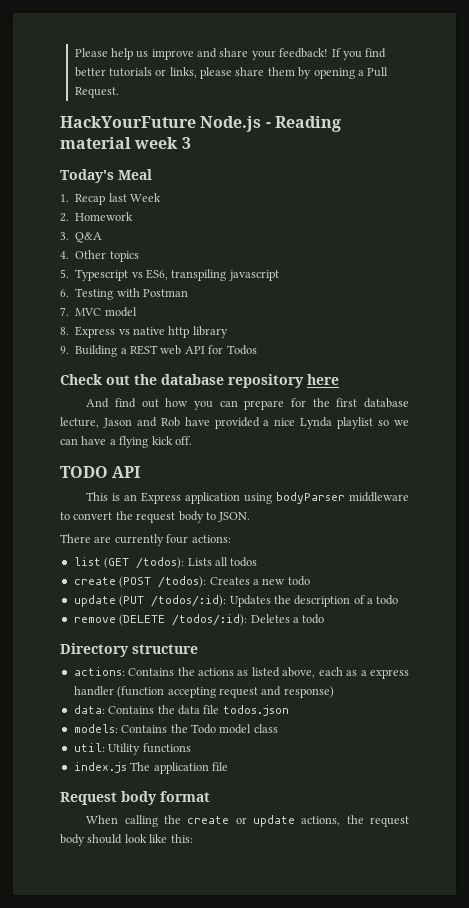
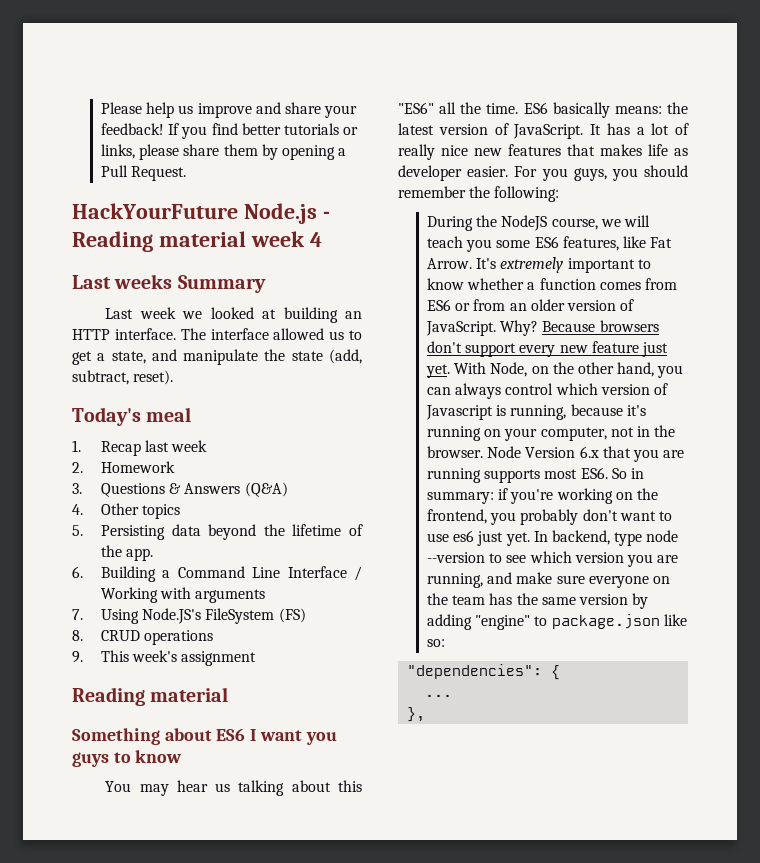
[181,137,191,149] 3 -> [309,232,322,247] [72,274,266,293] [105,307,363,323] [72,328,362,340] [72,349,362,365] [72,370,174,385] 4 // Last weeks Summary // Last week we looked at building an HTTP interface. The interface allowed us to get a state, and manipulate the state (add, subtract, reset).
[118,169,152,180] Meal -> [146,407,192,422] meal
[130,193,161,202] Week -> [171,440,208,452] week
[75,232,103,243] Q&A -> [101,482,288,497] Questions & Answers (Q&A)
[75,269,279,281] [60,288,188,300] [60,307,137,317] [60,326,228,338] [60,345,257,357] [60,374,339,388] [86,398,409,410] [60,417,410,429] [60,436,192,448] [60,466,141,478] [86,492,409,504] [60,511,251,523] [60,534,231,546] [73,557,258,569] [73,576,310,588] [73,595,399,607] [73,614,325,626] [60,643,198,657] [73,667,410,679] [73,686,334,698] [73,705,289,716] [73,724,278,734] [73,743,191,755] [73,762,228,774] [60,791,210,805] [86,815,409,827] [60,834,193,846] Typescript vs ES6, transpiling javascript // 6. Testing with Postman // 7. MVC model // 8. Express vs native http library // 9. Building a REST web API for Todos // Check out the database repository here // And find out how you can prepare for the first database lecture, Jason and Rob have provided a nice Lynda playlist so we can have a flying kick off. // TODO API // This is an Express application using bodyParser middleware to convert the request body to JSON. // There are currently four actions: // list (GET /todos): Lists all todos // create (POST /todos): Creates a new todo // update (PUT /todos/:id): Updates the description of a todo // remove (DELETE /todos/:id): Deletes a todo // Directory structure // actions: Contains the actions as listed above, each as a express handler (function accepting request and response) // data: Contains the data file todos.json // models: Contains the Todo model class // util: Utility functions // index.js The application file // Request body format // When calling the create or update actions, the request body should look like this: -> [101,524,363,540] [101,545,154,561] [72,566,362,582] [101,587,266,603] [72,608,306,624] [72,630,214,645] [72,650,257,666] [72,687,229,706] [72,728,337,745] [72,750,183,767] [105,780,362,796] [398,102,688,118] [398,123,689,139] [398,144,688,160] [398,165,688,181] [398,186,560,202] [427,215,651,231] [427,236,673,252] [427,257,651,273] [427,278,678,290] [427,299,635,311] [426,320,659,336] [427,341,669,357] [426,362,684,378] [427,383,669,399] [426,404,646,420] [427,425,676,441] [427,446,685,462] [427,467,645,483] [427,488,659,504] [427,509,673,525] [427,530,679,546] [427,551,679,567] [427,572,671,588] [427,593,649,609] [427,614,687,630] [427,639,446,647] [407,664,561,680] [425,694,453,697] [407,707,426,722] Persisting data beyond the lifetime of the app. // 6. Building a Command Line Interface / Working with arguments // 7. Using Node.JS's FileSystem (FS) // 8. CRUD operations // 9. This week's assignment // Reading material // Something about ES6 I want you guys to know // You may hear us talking about this "ES6" all the time. ES6 basically means: the latest version of JavaScript. It has a lot of really nice new features that makes life as developer easier. For you guys, you should remember the following: // During the NodeJS course, we will teach you some ES6 features, like Fat Arrow. It's extremely important to know whether a function comes from ES6 or from an older version of JavaScript. Why? Because browsers don't support every new feature just yet. With Node, on the other hand, you can always control which version of Javascript is running, because it's running on your computer, not in the browser. Node Version 6.x that you are running supports most ES6. So in summary: if you're working on the frontend, you probably don't want to use es6 just yet. In backend, type node --version to see which version you are running, and make sure everyone on the team has the same version by adding "engine" to package.json like so: // "dependencies": { // ... // },

